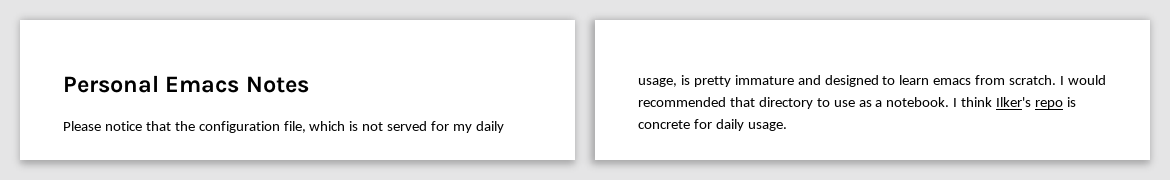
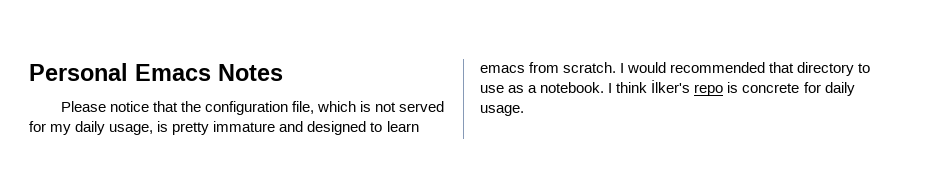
[996,97,1032,107] Ilker's -> [651,80,691,93] İlker's

